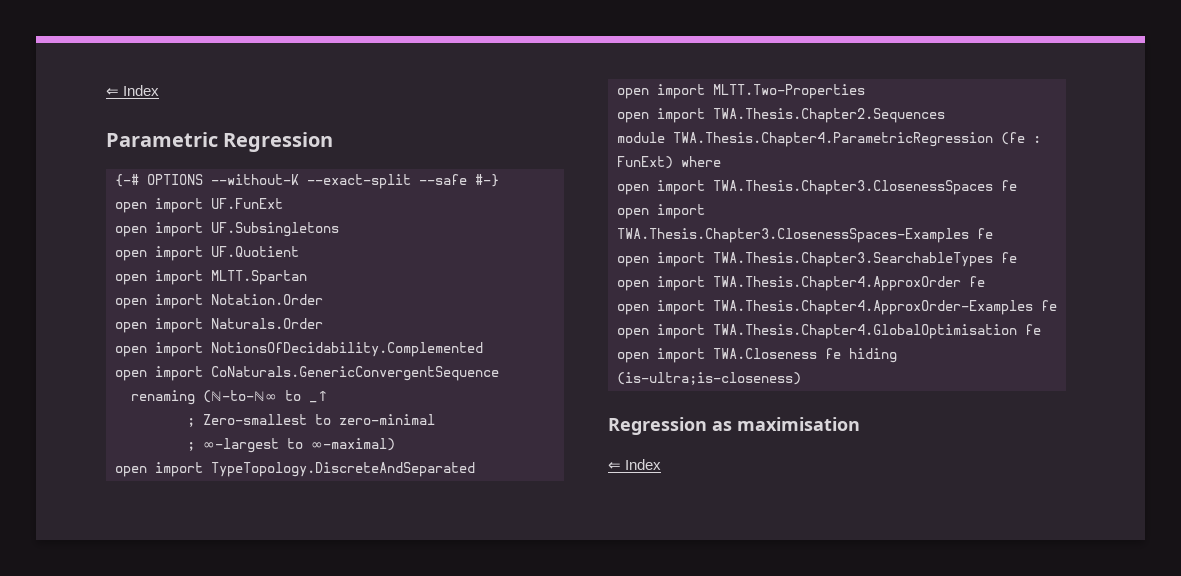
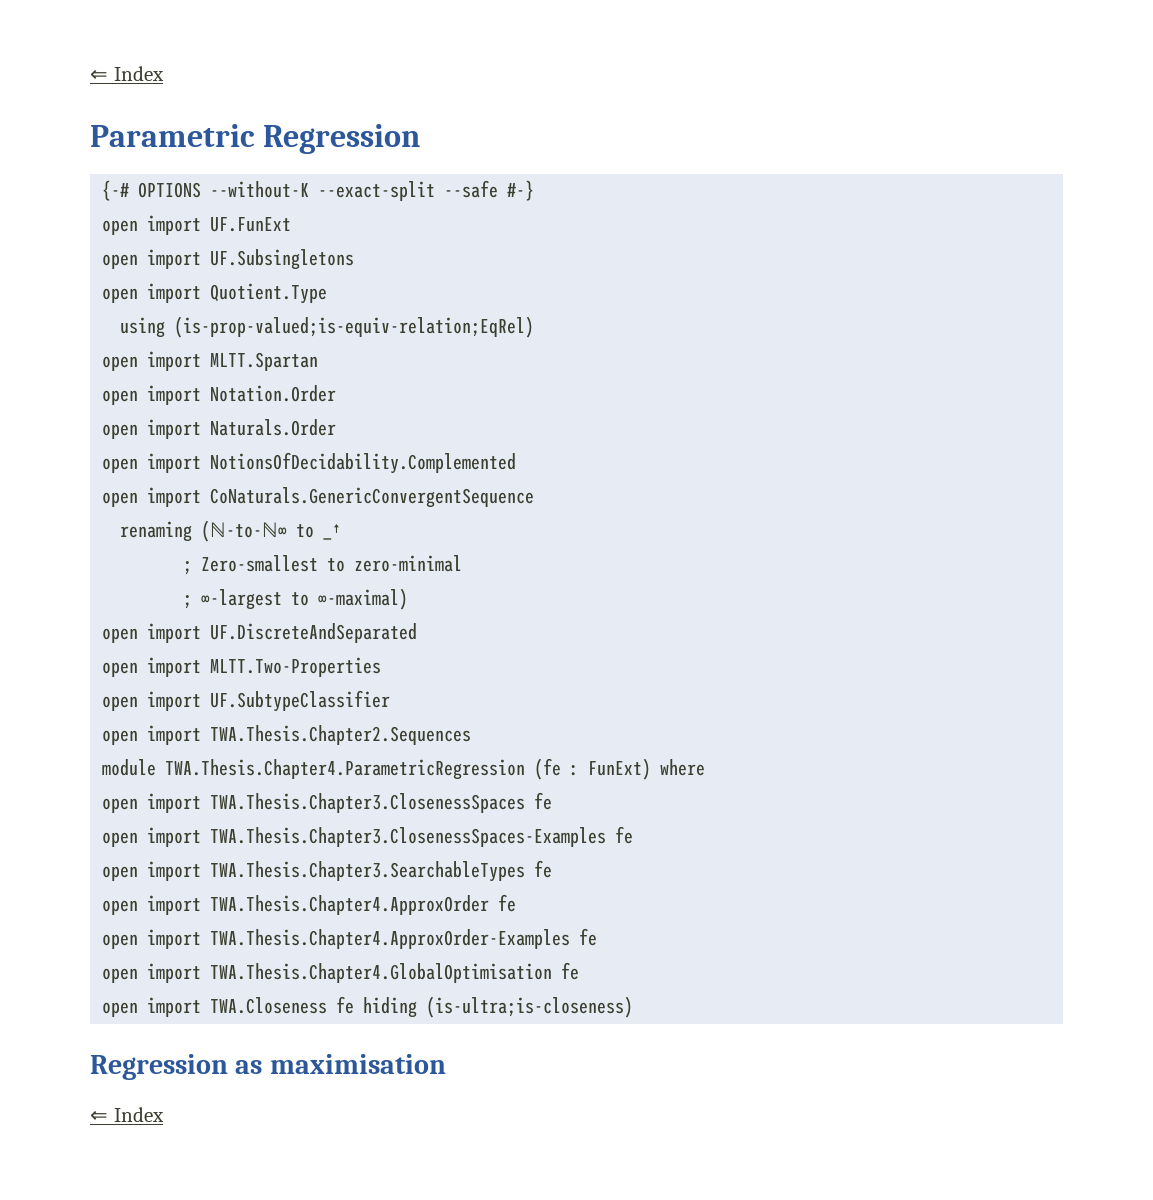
[211,246,299,257] UF.Quotient -> [210,283,328,304] [120,316,535,338] Quotient.Type // using (is-prop-valued;is-equiv-relation;EqRel)
[211,462,475,477] TypeTopology.DiscreteAndSeparated -> [210,623,418,643] UF.DiscreteAndSeparated
(865, 91) none -> [102,690,391,712] // open import UF.SubtypeClassifier

